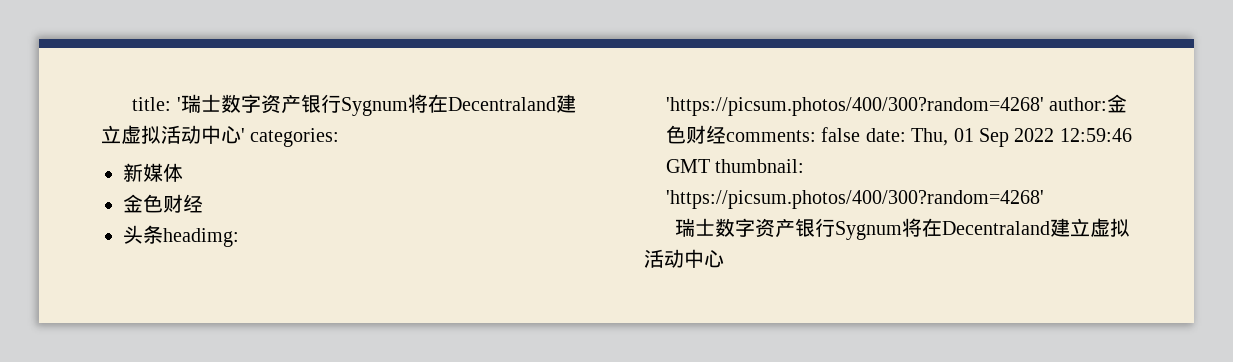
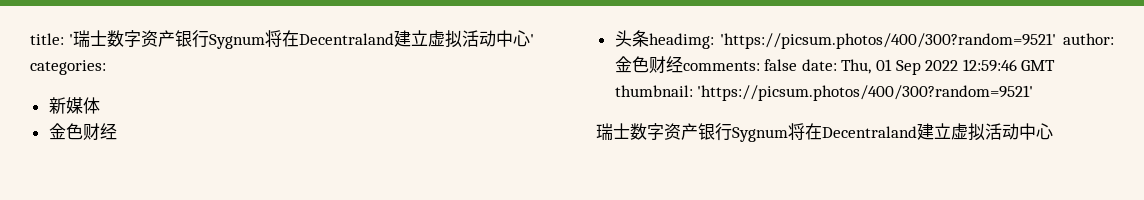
[666,97,1044,116] 'https://picsum.photos/400/300?random=4268' -> [720,33,1057,49] 'https://picsum.photos/400/300?random=9521'
[666,190,1044,209] 'https://picsum.photos/400/300?random=4268' -> [697,85,1034,101] 'https://picsum.photos/400/300?random=9521'

